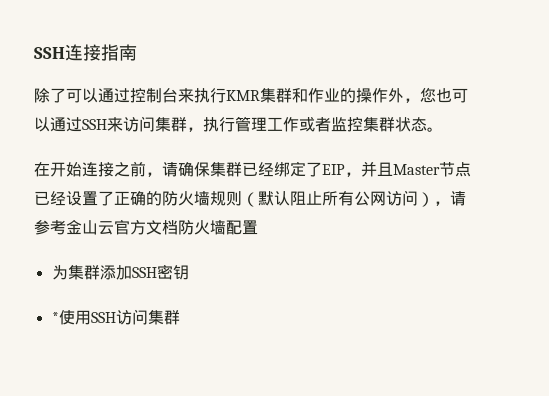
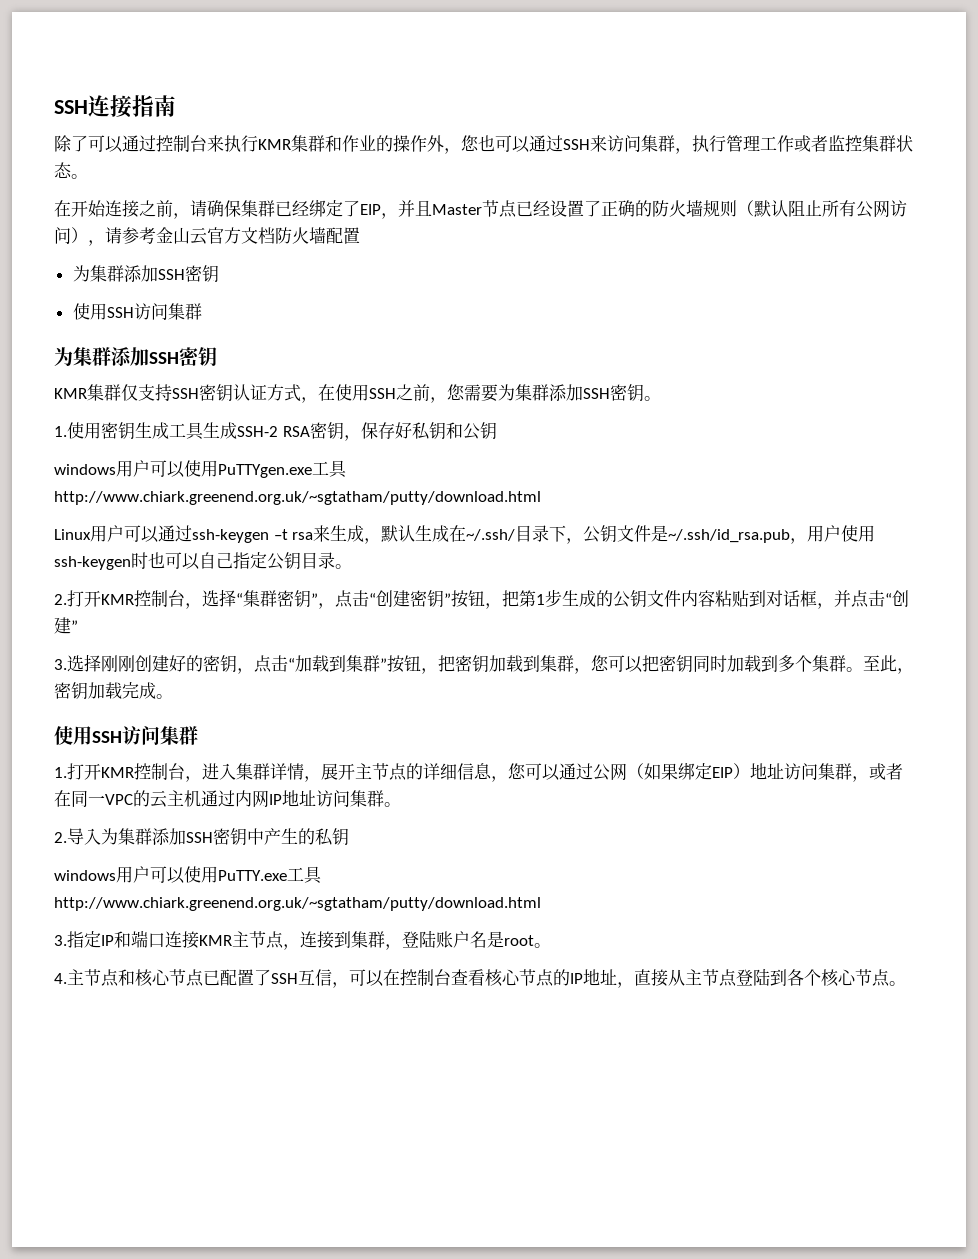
[51,309,180,325] *使用SSH访问集群 -> [72,303,202,320] [54,347,217,366] [54,384,661,403] [54,422,497,441] [54,460,347,478] [54,491,541,505] [54,525,876,544] [54,552,352,570] [54,589,909,609] [54,617,78,634] [54,654,914,674] [54,682,173,700] [54,726,198,745] [54,762,903,782] [54,790,401,808] [54,828,349,846] [54,866,322,884] [54,897,541,911] [54,930,551,950] [54,968,906,988] 使用SSH访问集群 // 为集群添加SSH密钥 // KMR集群仅支持SSH密钥认证方式，在使用SSH之前，您需要为集群添加SSH密钥。 // 1.使用密钥生成工具生成SSH-2 RSA密钥，保存好私钥和公钥 // windows用户可以使用PuTTYgen.exe工具 // http://www.chiark.greenend.org.uk/~sgtatham/putty/download.html // Linux用户可以通过ssh-keygen –t rsa来生成，默认生成在~/.ssh/目录下，公钥文件是~/.ssh/id_rsa.pub，用户使用ssh-keygen时也可以自己指定公钥目录。 // 2.打开KMR控制台，选择“集群密钥”，点击“创建密钥”按钮，把第1步生成的公钥文件内容粘贴到对话框，并点击“创建” // 3.选择刚刚创建好的密钥，点击“加载到集群”按钮，把密钥加载到集群，您可以把密钥同时加载到多个集群。至此，密钥加载完成。 // 使用SSH访问集群 // 1.打开KMR控制台，进入集群详情，展开主节点的详细信息，您可以通过公网（如果绑定EIP）地址访问集群，或者在同一VPC的云主机通过内网IP地址访问集群。 // 2.导入为集群添加SSH密钥中产生的私钥 // windows用户可以使用PuTTY.exe工具 // http://www.chiark.greenend.org.uk/~sgtatham/putty/download.html // 3.指定IP和端口连接KMR主节点，连接到集群，登陆账户名是root。 // 4.主节点和核心节点已配置了SSH互信，可以在控制台查看核心节点的IP地址，直接从主节点登陆到各个核心节点。

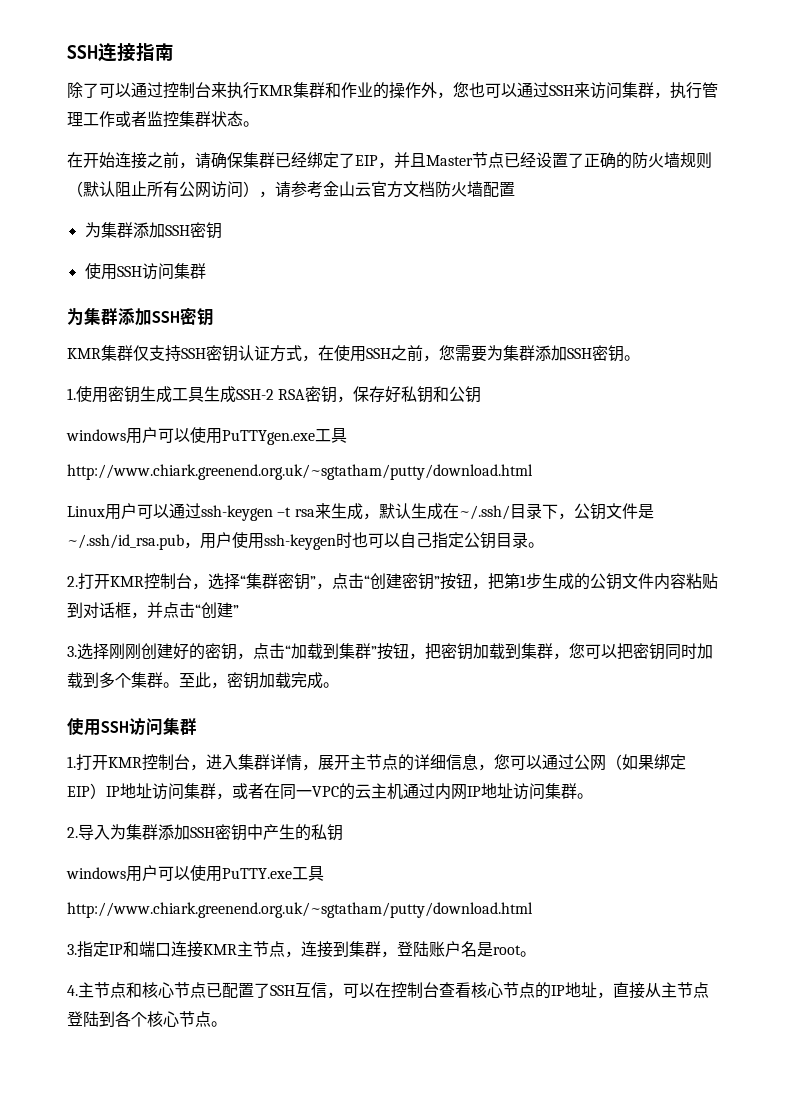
(750, 771) none -> [106,786,120,797] IP

